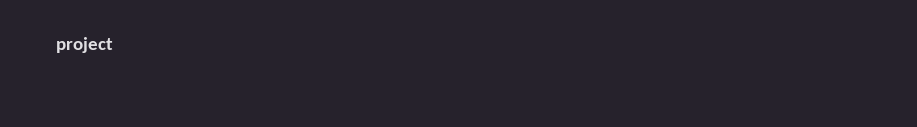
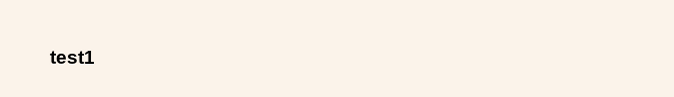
[56,37,113,53] project -> [49,50,95,64] test1

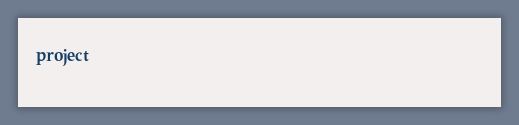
[49,50,95,64] test1 -> [36,49,89,66] project

